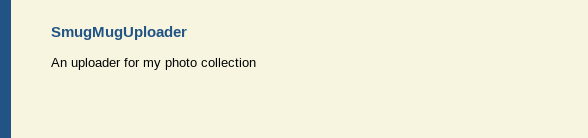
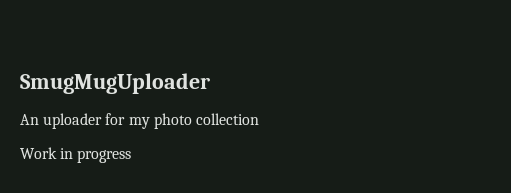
(256, 62) none -> [20,147,132,163] // Work in progress

